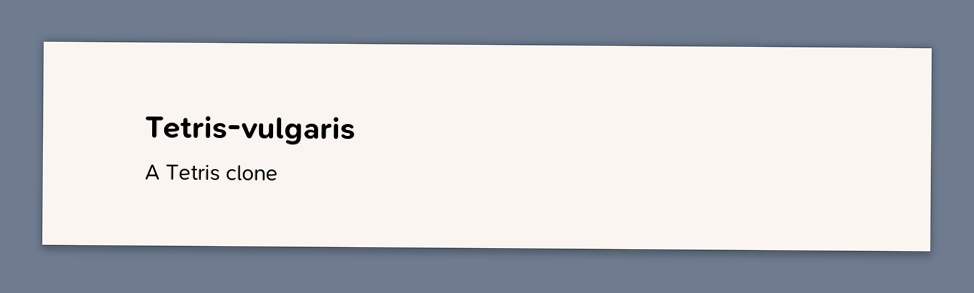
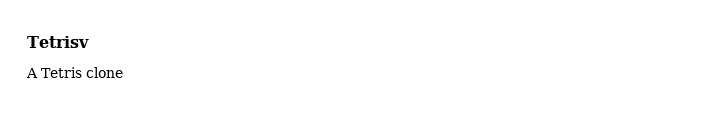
[145,115,356,146] Tetris-vulgaris -> [27,36,89,48] Tetrisv

